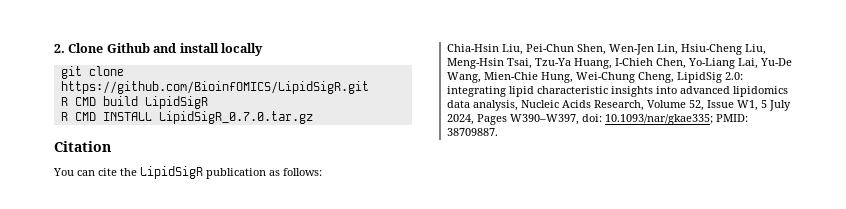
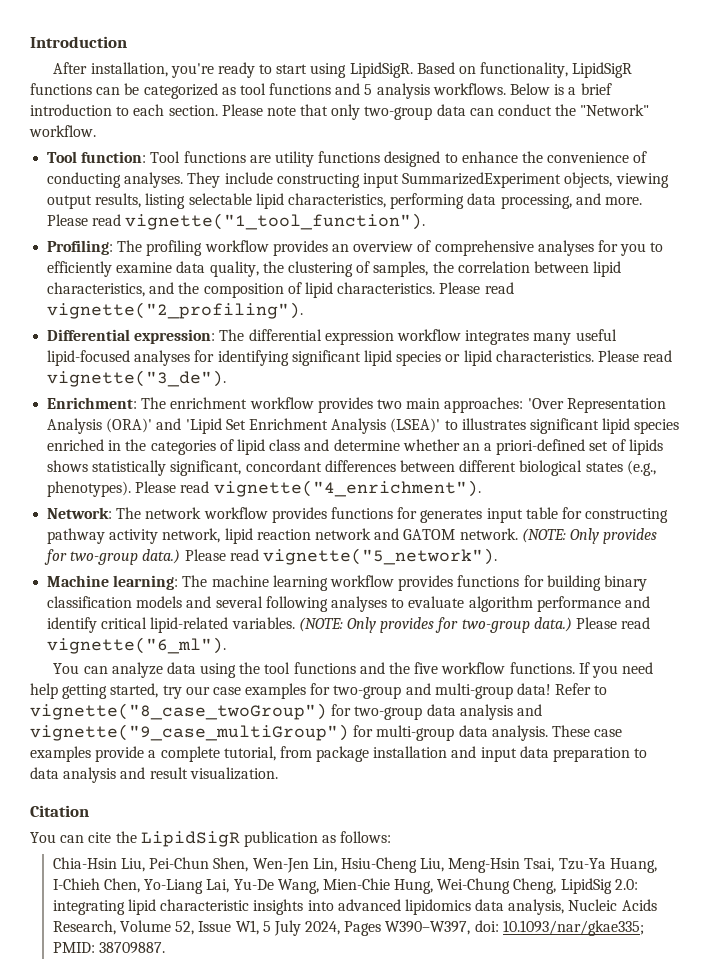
[54,43,263,56] [60,66,124,79] [60,81,369,94] [60,96,208,109] [60,111,313,124] 2. Clone Github and install locally // git clone https://github.com/BioinfOMICS/LipidSigR.git // R CMD build LipidSigR // R CMD INSTALL LipidSigR_0.7.0.tar.gz -> [30,36,127,48] [53,62,633,78] [30,83,612,99] [30,104,650,120] [29,125,96,137] [47,151,648,167] [47,172,669,188] [47,193,642,209] [47,213,426,230] [47,240,664,256] [47,261,622,277] [47,282,514,298] [47,302,304,319] [47,329,617,345] [47,350,673,366] [47,370,227,387] [47,397,666,413] [47,418,680,434] [47,439,663,455] [47,460,656,476] [47,480,481,497] [47,507,669,523] [47,528,658,544] [44,548,497,565] [47,575,647,591] [47,596,650,612] [47,617,651,633] [47,637,227,654] [53,662,654,678] [30,683,608,699] [30,703,542,720] [30,724,623,741] [30,746,648,762] [30,767,278,783] Introduction // After installation, you're ready to start using LipidSigR. Based on functionality, LipidSigR functions can be categorized as tool functions and 5 analysis workflows. Below is a brief introduction to each section. Please note that only two-group data can conduct the "Network" workflow. // Tool function: Tool functions are utility functions designed to enhance the convenience of conducting analyses. They include constructing input SummarizedExperiment objects, viewing output results, listing selectable lipid characteristics, performing data processing, and more. Please read vignette("1_tool_function"). // Profiling: The profiling workflow provides an overview of comprehensive analyses for you to efficiently examine data quality, the clustering of samples, the correlation between lipid characteristics, and the composition of lipid characteristics. Please read vignette("2_profiling"). // Differential expression: The differential expression workflow integrates many useful lipid-focused analyses for identifying significant lipid species or lipid characteristics. Please read vignette("3_de"). // Enrichment: The enrichment workflow provides two main approaches: 'Over Representation Analysis (ORA)' and 'Lipid Set Enrichment Analysis (LSEA)' to illustrates significant lipid species enriched in the categories of lipid class and determine whether an a priori-defined set of lipids shows statistically significant, concordant differences between different biological states (e.g., phenotypes). Please read vignette("4_enrichment"). // Network: The network workflow provides functions for generates input table for constructing pathway activity network, lipid reaction network and GATOM network. (NOTE: Only provides for two-group data.) Please read vignette("5_network"). // Machine learning: The machine learning workflow provides functions for building binary classification models and several following analyses to evaluate algorithm performance and identify critical lipid-related variables. (NOTE: Only provides for two-group data.) Please read vignette("6_ml"). // You can analyze data using the tool functions and the five workflow functions. If you need help getting started, try our case examples for two-group and multi-group data! Refer to vignette("8_case_twoGroup") for two-group data analysis and vignette("9_case_multiGroup") for multi-group data analysis. These case examples provide a complete tutorial, from package installation and input data preparation to data analysis and result visualization.

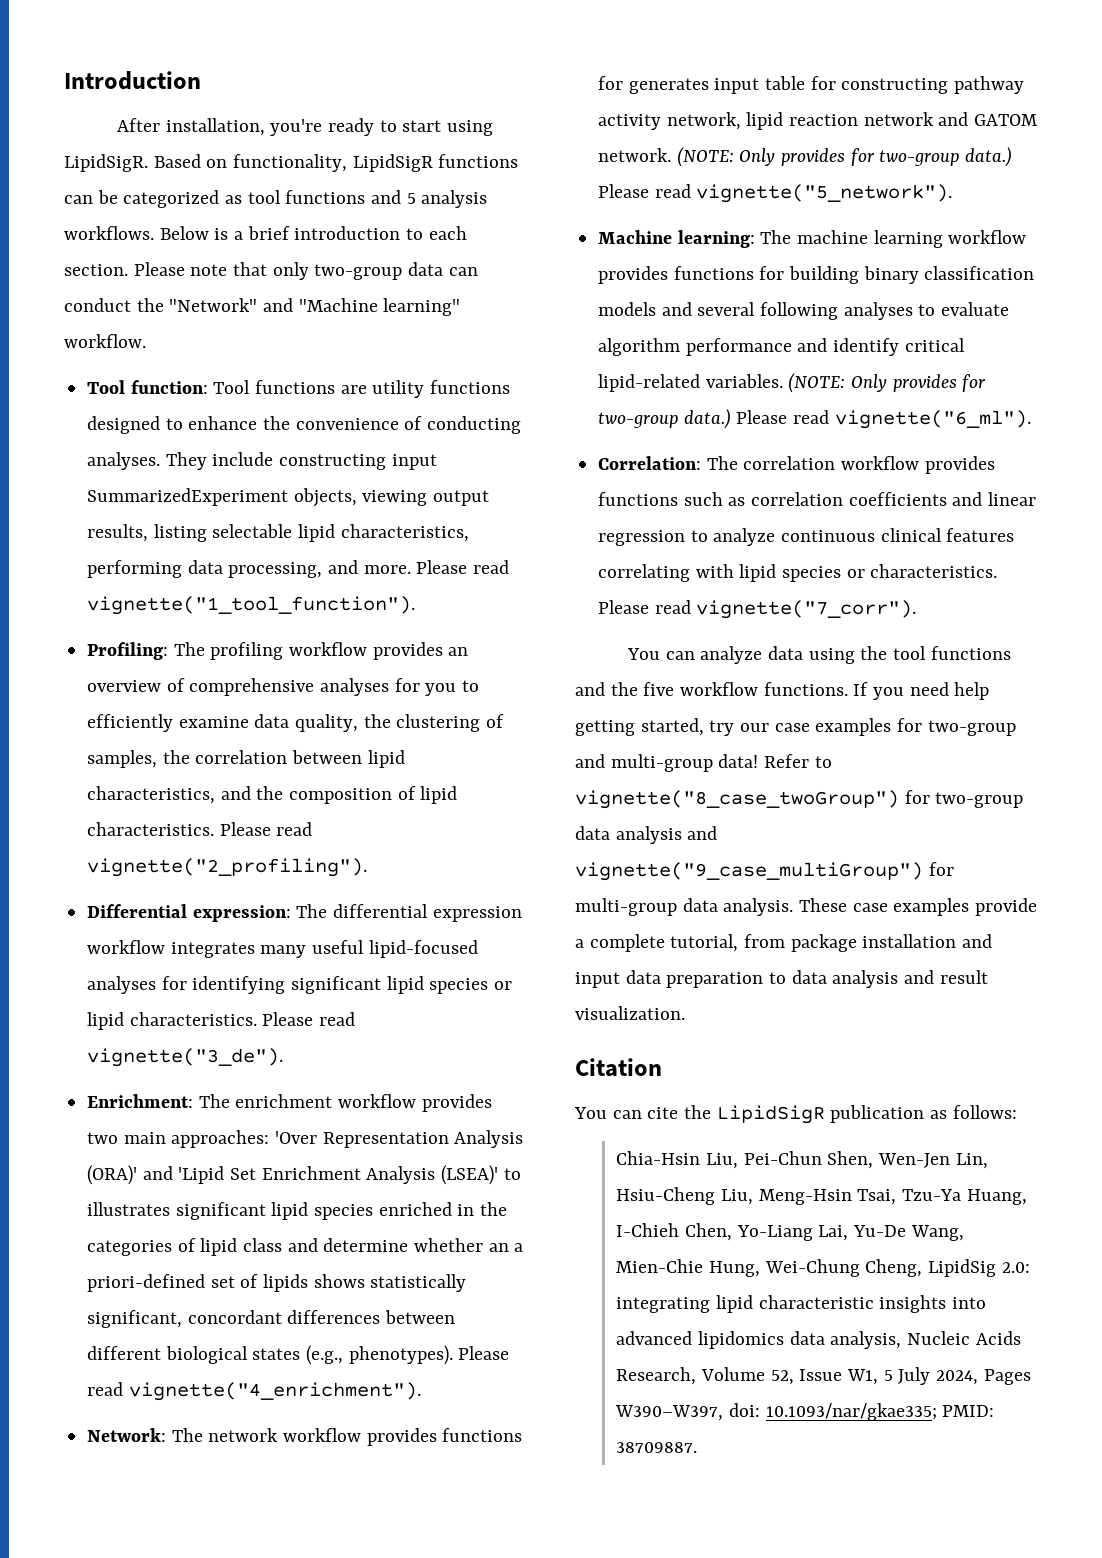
(650, 110) none -> [263,298,461,316] and "Machine learning"
(227, 645) none -> [598,456,995,474] [598,492,1037,506] [598,528,1015,546] [598,564,998,582] [598,600,917,619] // Correlation: The correlation workflow provides functions such as correlation coefficients and linear regression to analyze continuous clinical features correlating with lipid species or characteristics. Please read vignette("7_corr").

